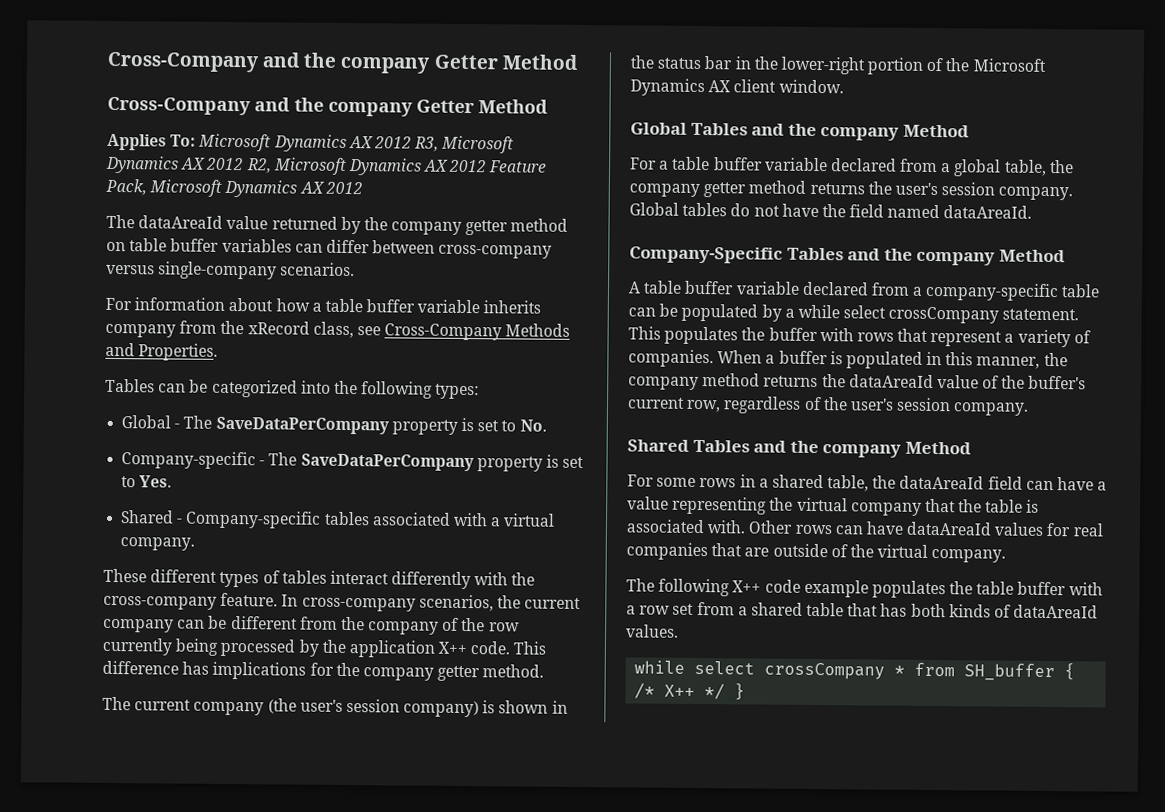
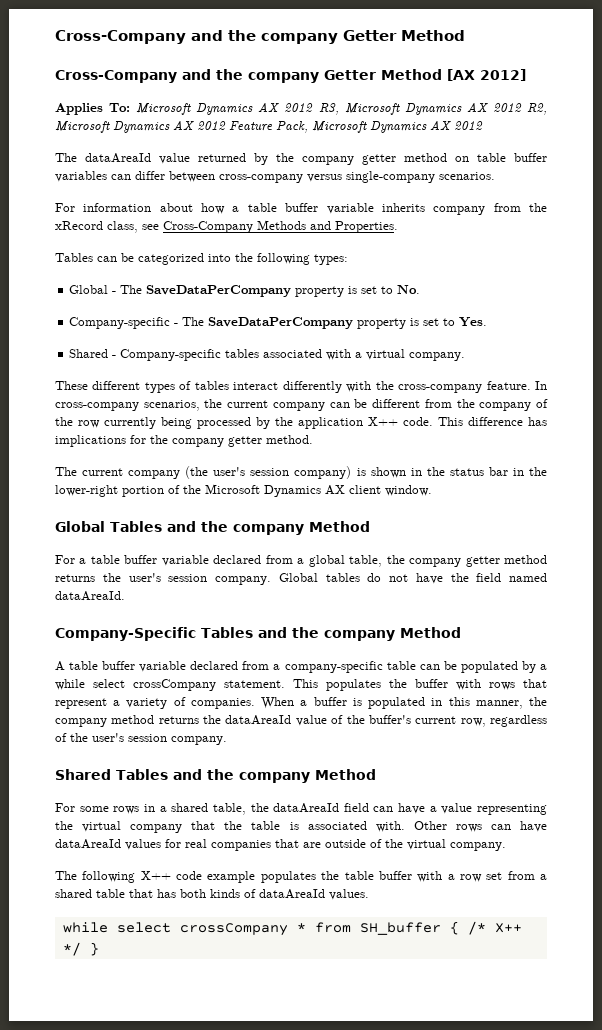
(548, 106) none -> [447,69,526,81] [AX 2012]

